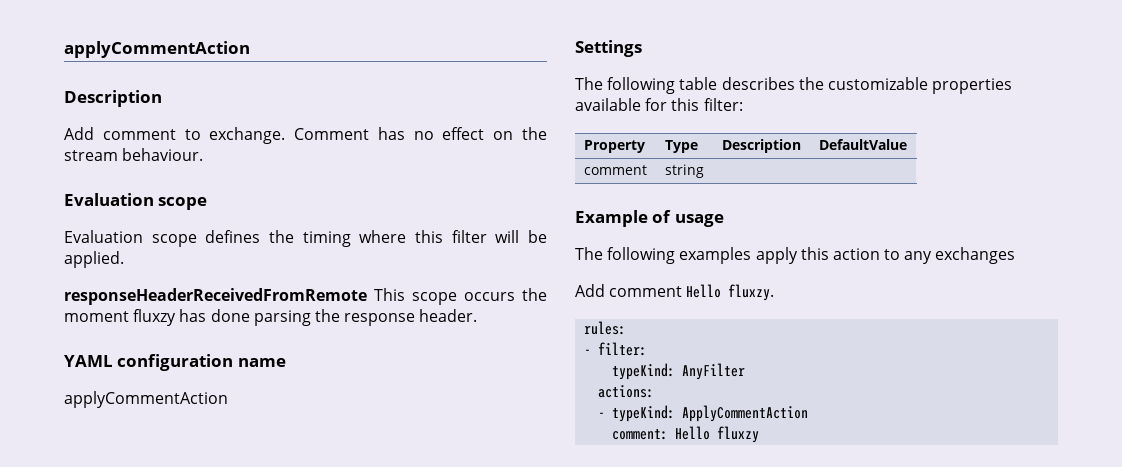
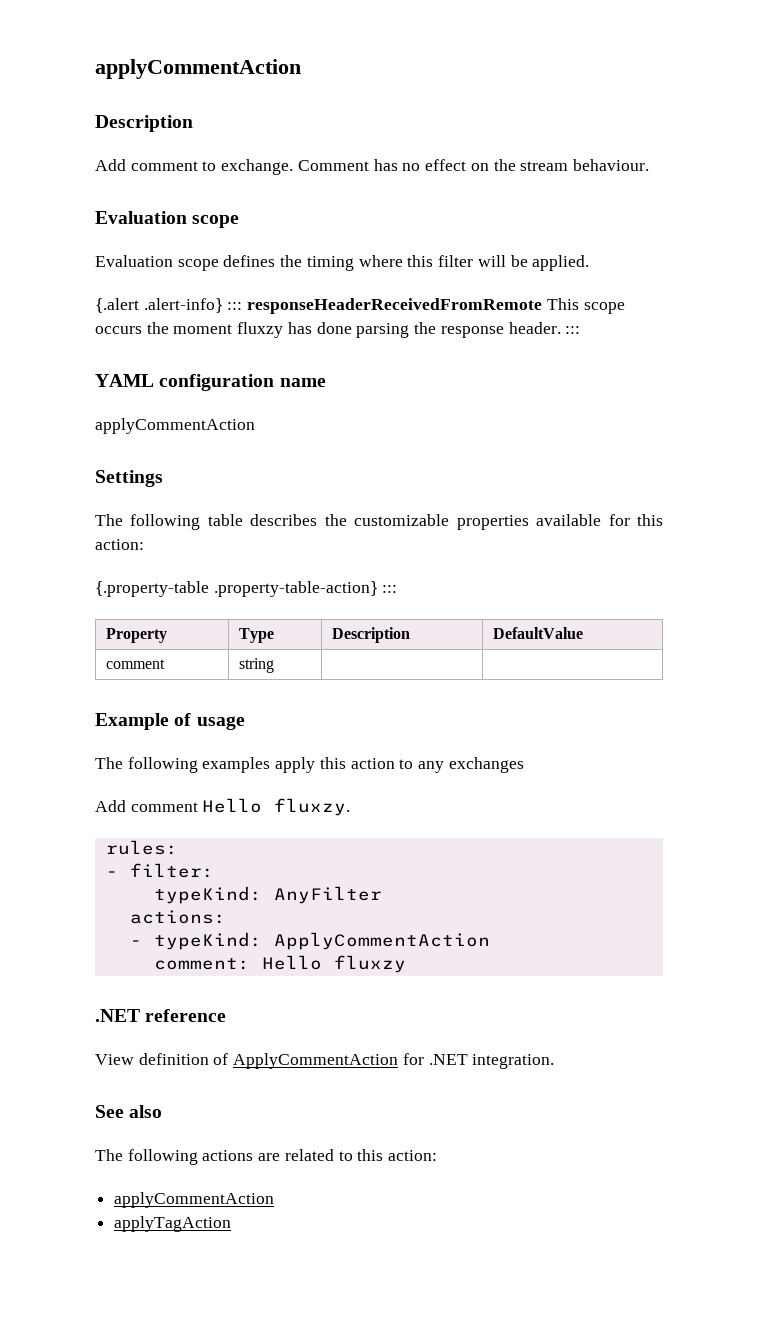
(124, 259) none -> [95,298,243,313] {.alert .alert-info} :::
(478, 315) none -> [565,326,581,334] :::
[703,98,743,111] filter: -> [95,539,144,550] [95,581,398,597] action: // {.property-table .property-table-action} :::
(760, 434) none -> [95,1009,227,1022] [95,1053,555,1069] [95,1105,163,1118] [95,1149,438,1165] [114,1192,275,1208] [114,1216,232,1232] // .NET reference // View definition of ApplyCommentAction for .NET integration. // See also // The following actions are related to this action: // applyCommentAction // applyTagAction

